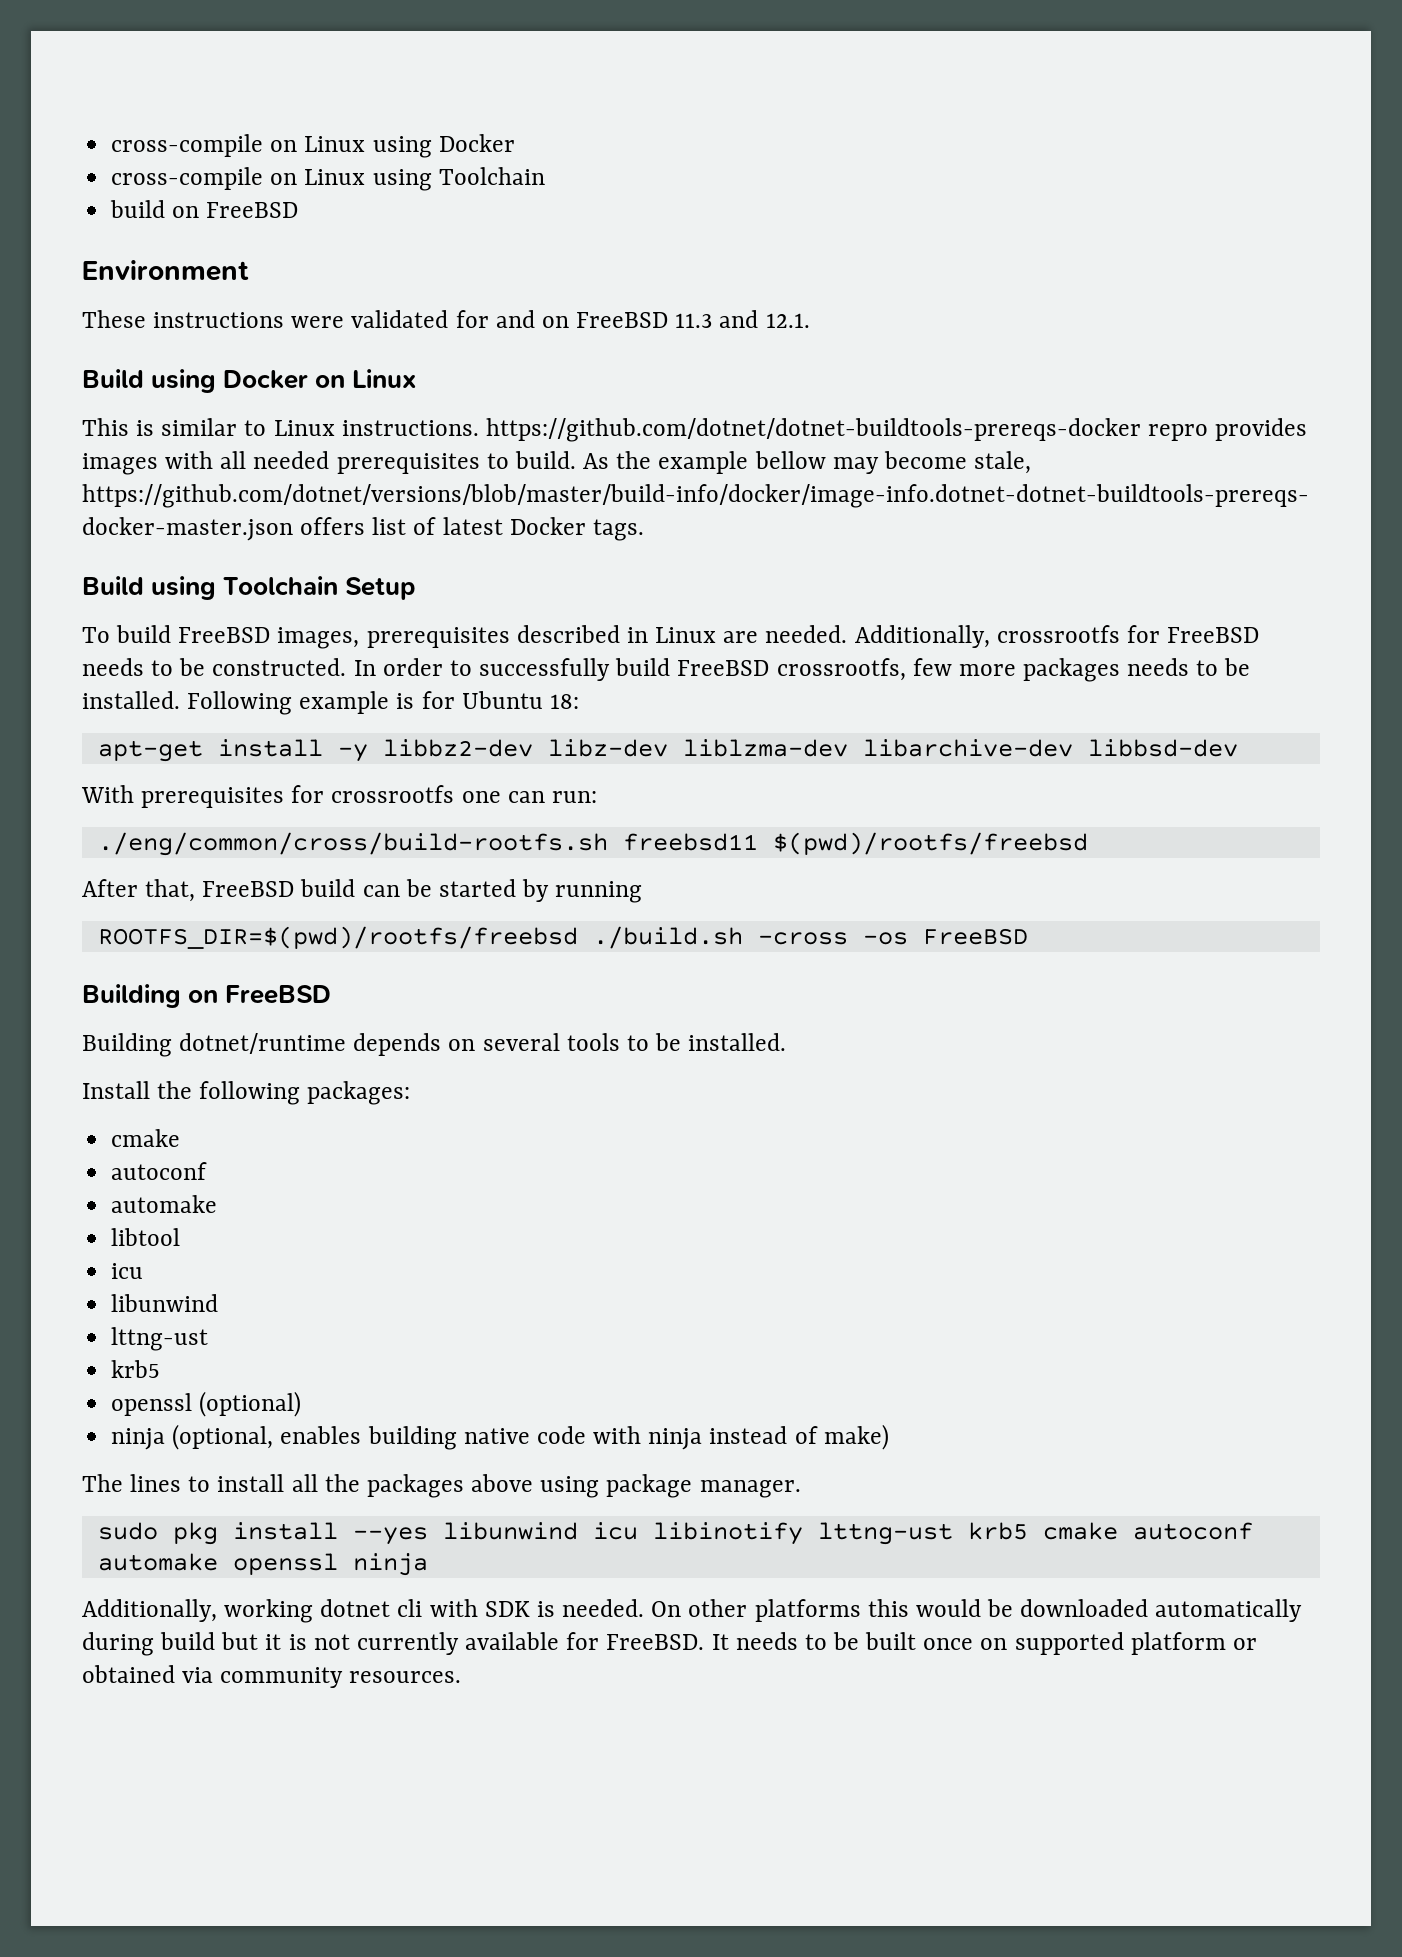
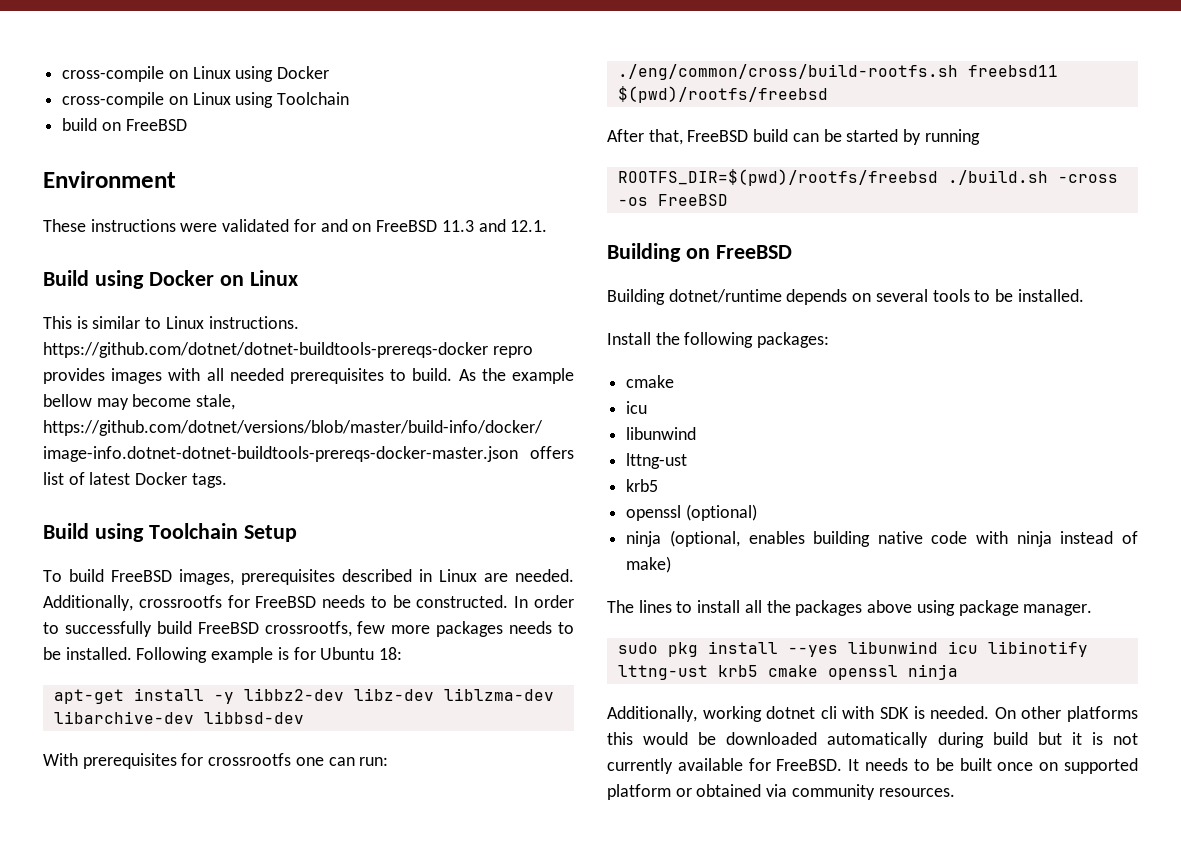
[111,1162,208,1180] [111,1195,218,1213] [111,1228,181,1246] // autoconf // automake // libtool -> (675, 381) none
[1132,1522,1253,1540] [97,1553,218,1571] autoconf automake -> (818, 671) none

